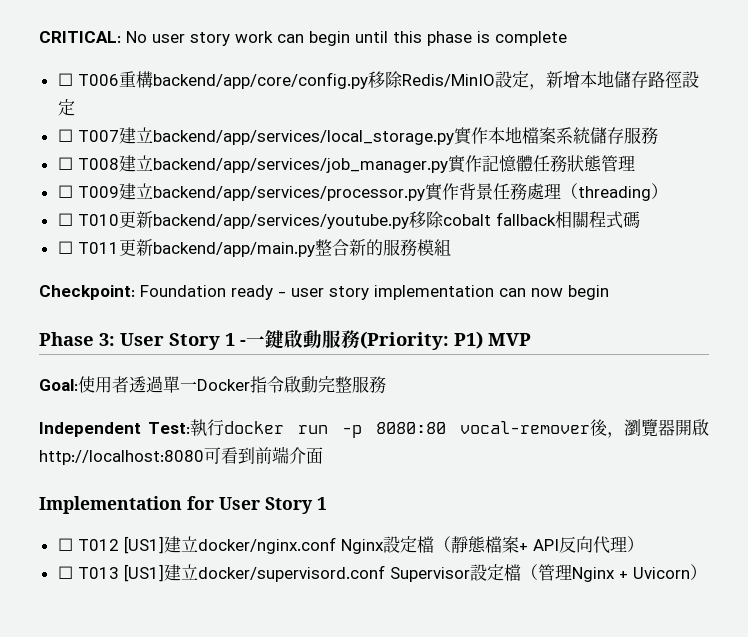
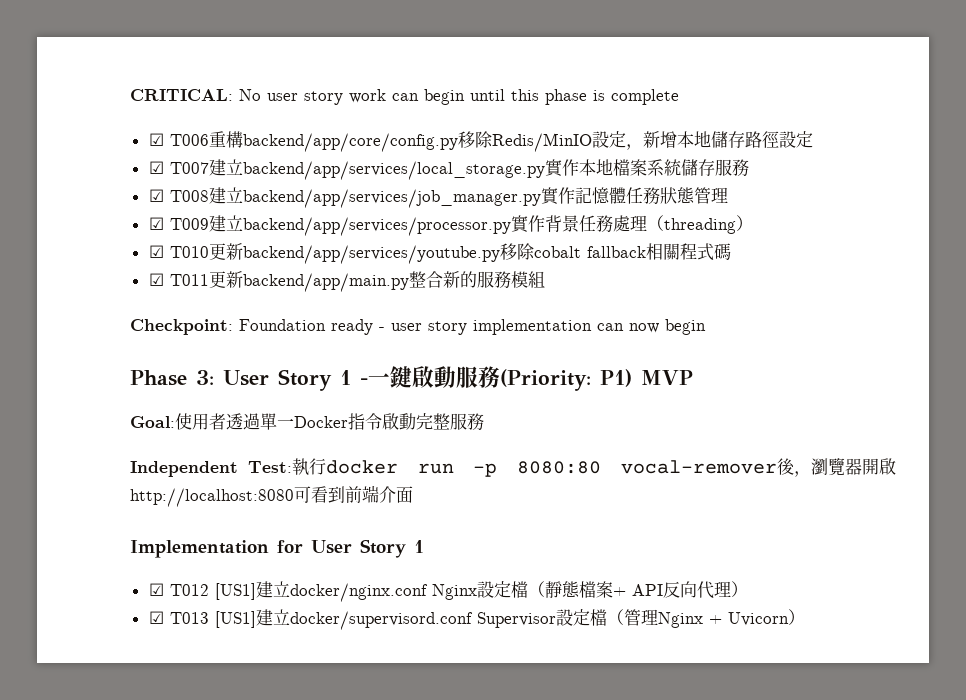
[57,73,73,86] ☐ -> [148,133,164,146] ☑
[57,129,73,142] ☐ -> [148,161,164,174] ☑
[57,157,73,170] ☐ -> [148,189,164,202] ☑
[57,185,73,198] ☐ -> [148,217,164,230] ☑
[57,213,73,226] ☐ -> [148,245,164,258] ☑
[57,241,73,254] ☐ -> [148,273,164,286] ☑
[57,538,73,551] ☐ -> [148,583,164,596] ☑
[57,566,73,579] ☐ -> [148,611,164,624] ☑

